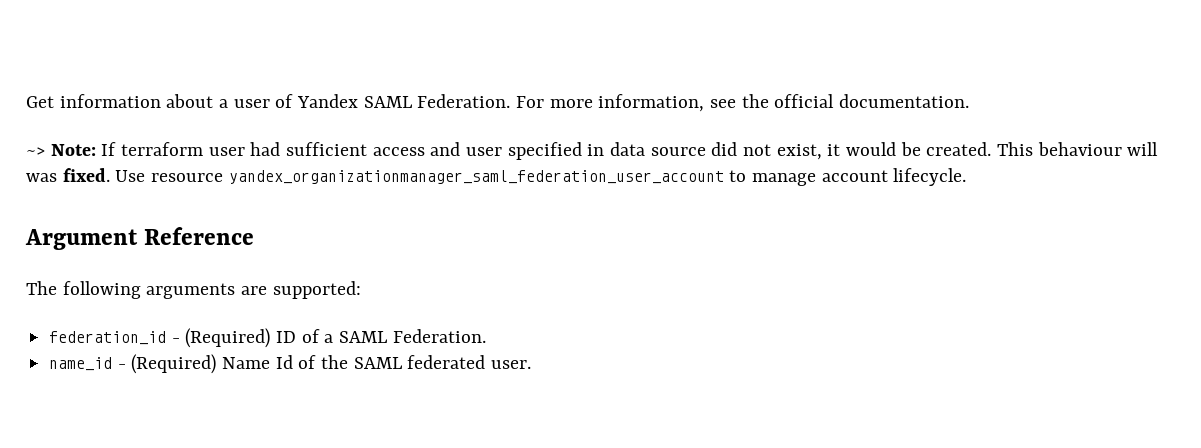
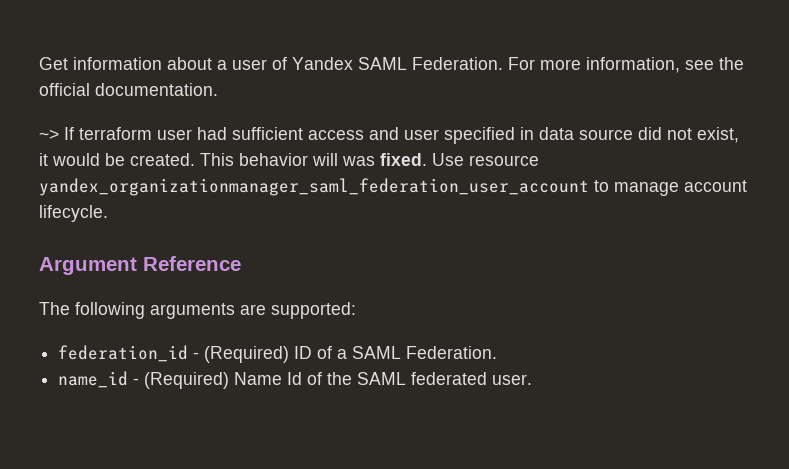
[50,144,96,156] Note: -> (59, 134) none
[1037,142,1122,156] behaviour -> [239,153,308,166] behavior

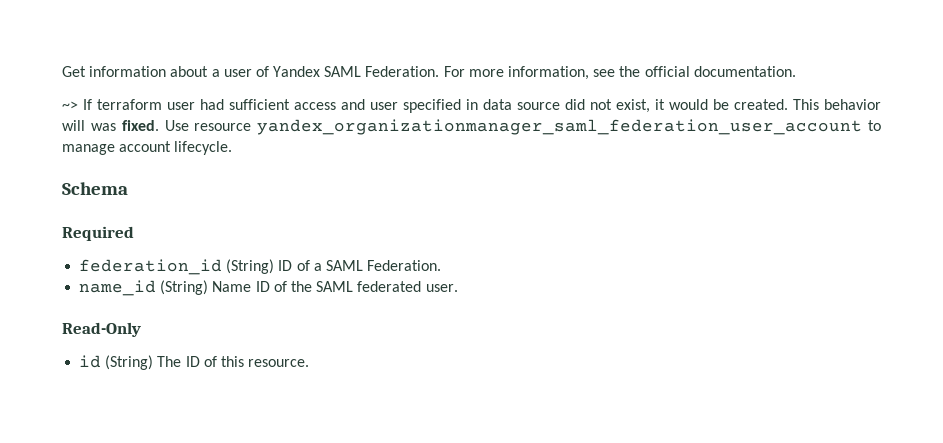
[39,256,241,275] [39,302,356,319] Argument Reference // The following arguments are supported: -> [62,182,128,195] [62,226,134,241] Schema // Required
[193,346,290,363] - (Required) -> [226,259,275,274] (String)
[133,372,303,389] - (Required) Name Id -> [160,280,270,295] (String) Name ID
(533, 379) none -> [62,322,141,337] [79,355,310,370] // Read-Only // id (String) The ID of this resource.

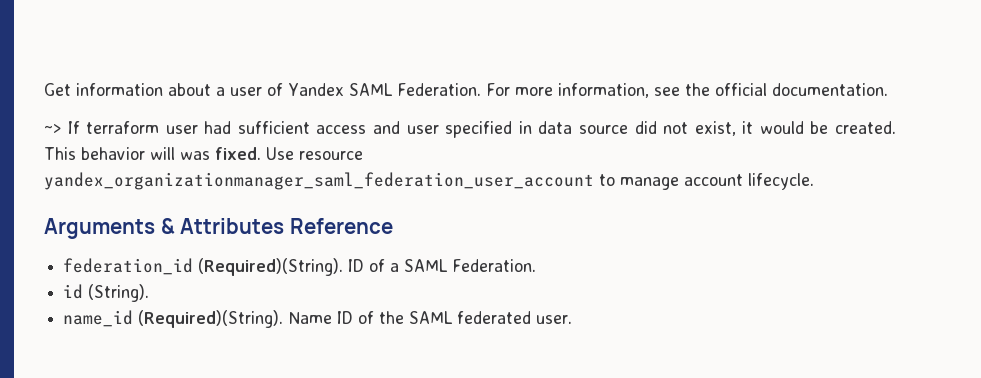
[62,182,128,195] [62,226,134,241] Schema // Required -> [44,218,393,239] Arguments & Attributes Reference
[226,259,275,274] (String) -> [198,258,344,276] (Required)(String).
(442, 265) none -> [63,284,150,302] // id (String).
[160,280,209,295] (String) -> [138,310,284,328] (Required)(String).
[62,322,141,337] [79,355,310,370] // Read-Only // id (String) The ID of this resource. -> (573, 319) none

